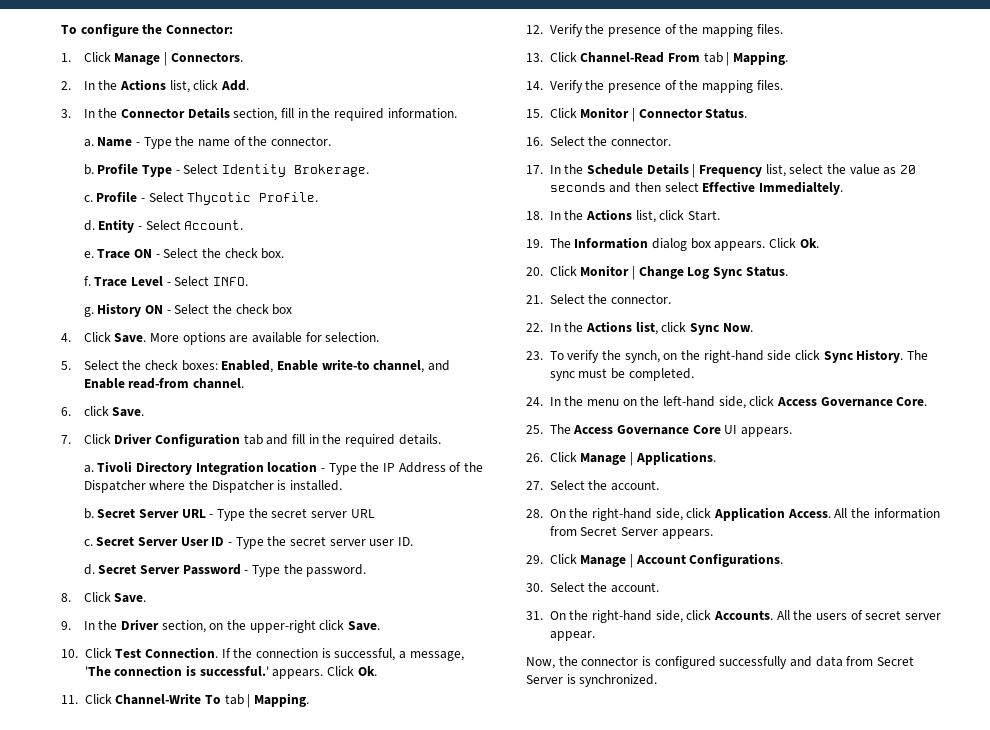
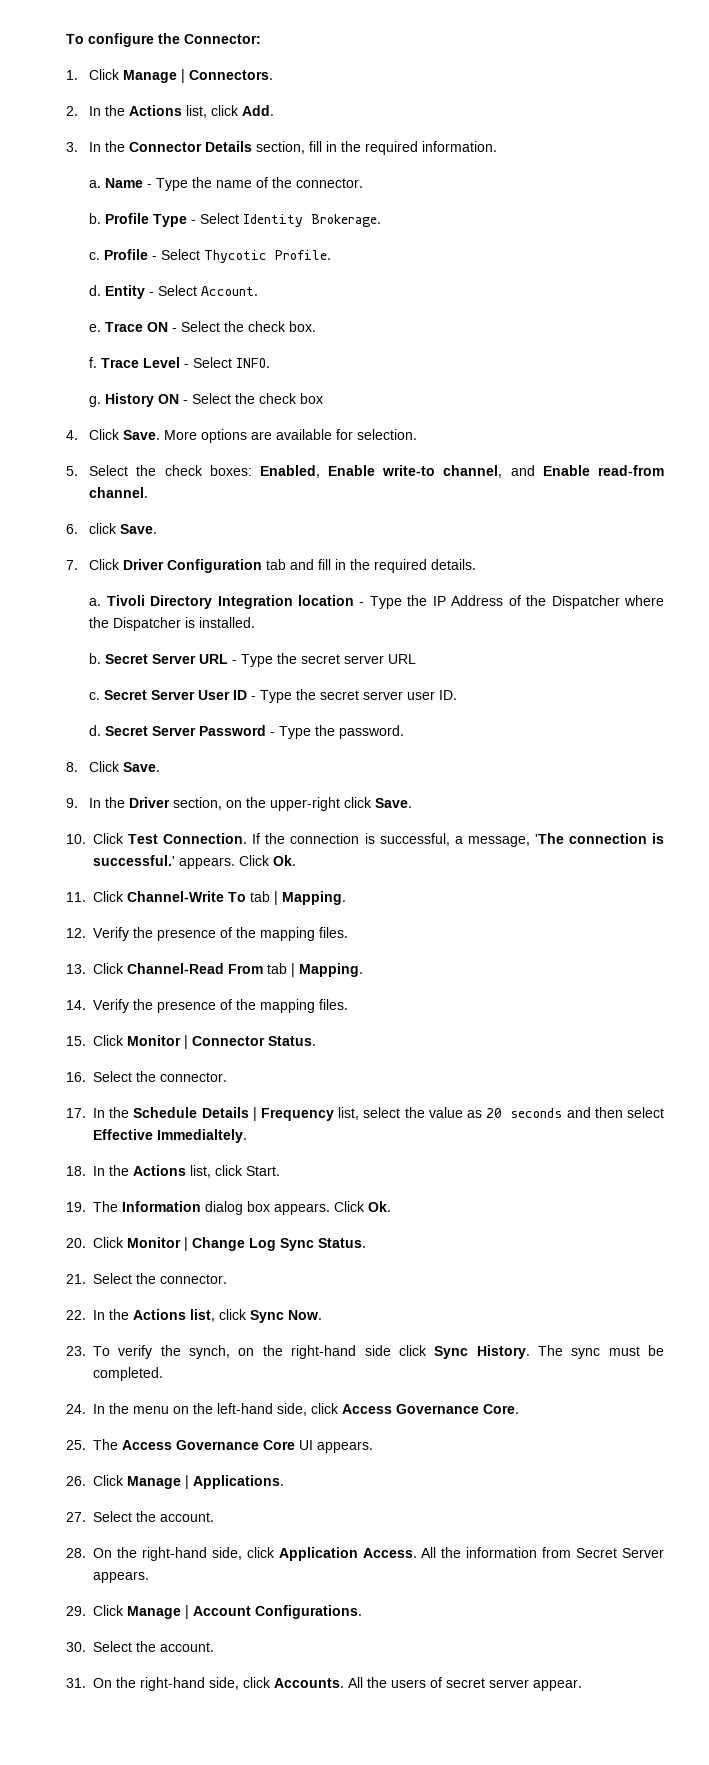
[526,656,914,669] [526,674,658,687] // Now, the connector is configured successfully and data from Secret Server is synchronized. -> (582, 1685) none

